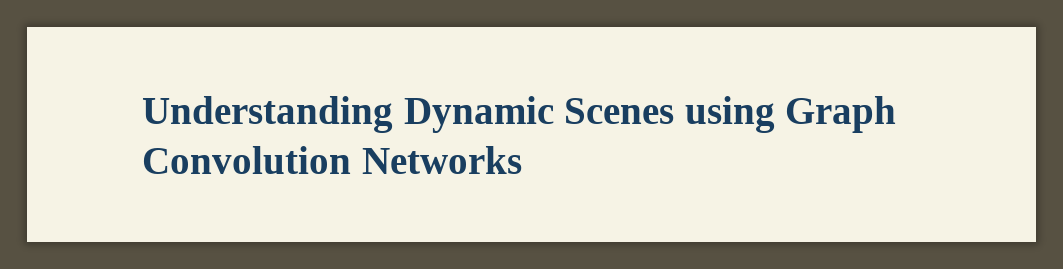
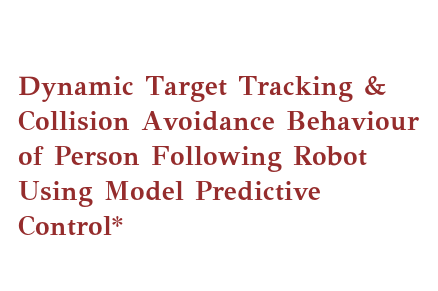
[142,96,897,133] [142,146,522,174] Understanding Dynamic Scenes using Graph Convolution Networks -> [18,76,386,102] [18,110,419,131] [18,146,367,172] [18,181,321,207] [18,215,123,236] Dynamic Target Tracking & Collision Avoidance Behaviour of Person Following Robot Using Model Predictive Control*

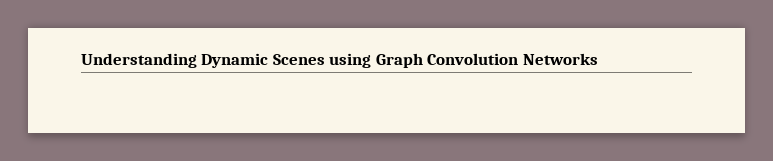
[18,76,386,102] [18,110,419,131] [18,146,367,172] [18,181,321,207] [18,215,123,236] Dynamic Target Tracking & Collision Avoidance Behaviour of Person Following Robot Using Model Predictive Control* -> [81,53,598,68] Understanding Dynamic Scenes using Graph Convolution Networks

